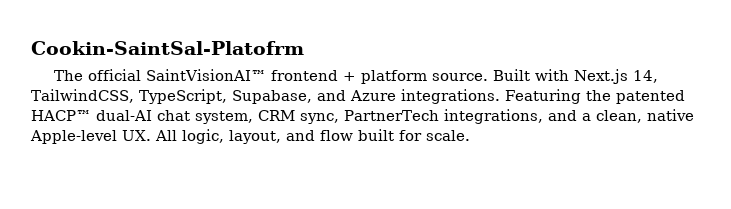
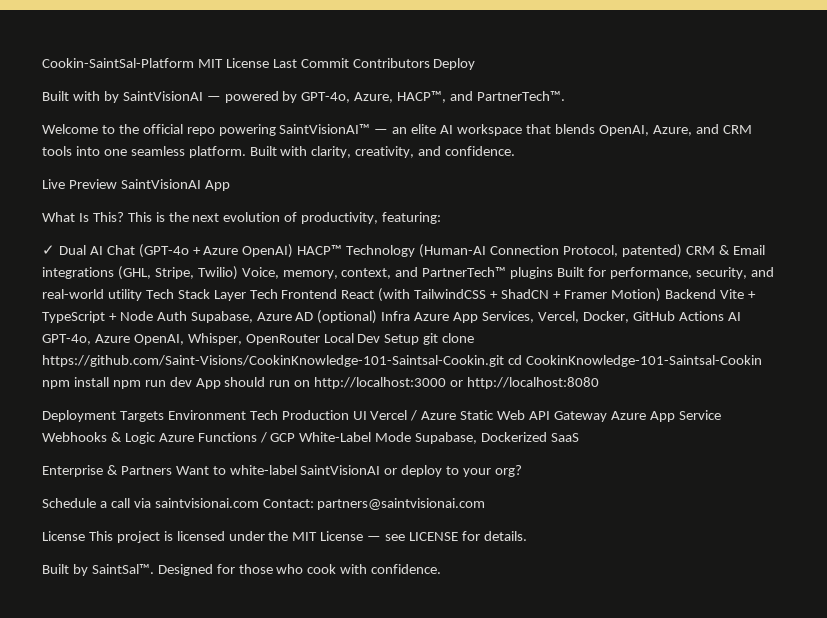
[31,41,304,55] [53,69,658,84] [31,89,685,104] [31,109,694,124] [30,129,470,144] Cookin-SaintSal-Platofrm // The official SaintVisionAI™ frontend + platform source. Built with Next.js 14, TailwindCSS, TypeScript, Supabase, and Azure integrations. Featuring the patented HACP™ dual-AI chat system, CRM sync, PartnerTech integrations, and a clean, native Apple-level UX. All logic, layout, and flow built for scale. -> [42,58,476,70] [42,91,566,103] [42,124,752,136] [42,146,516,158] [42,179,230,191] [42,212,442,224] [42,244,765,258] [42,266,774,280] [42,288,756,302] [42,310,741,324] [42,333,475,345] [42,355,762,367] [42,377,600,389] [42,410,721,422] [42,432,580,444] [42,465,523,477] [42,498,486,510] [42,531,527,543] [42,564,442,576] Cookin-SaintSal-Platform MIT License Last Commit Contributors Deploy // Built with by SaintVisionAI — powered by GPT-4o, Azure, HACP™, and PartnerTech™. // Welcome to the official repo powering SaintVisionAI™ — an elite AI workspace that blends OpenAI, Azure, and CRM tools into one seamless platform. Built with clarity, creativity, and confidence. // Live Preview SaintVisionAI App // What Is This? This is the next evolution of productivity, featuring: // ✓ Dual AI Chat (GPT-4o + Azure OpenAI) HACP™ Technology (Human-AI Connection Protocol, patented) CRM & Email integrations (GHL, Stripe, Twilio) Voice, memory, context, and PartnerTech™ plugins Built for performance, security, and real-world utility Tech Stack Layer Tech Frontend React (with TailwindCSS + ShadCN + Framer Motion) Backend Vite + TypeScript + Node Auth Supabase, Azure AD (optional) Infra Azure App Services, Vercel, Docker, GitHub Actions AI GPT-4o, Azure OpenAI, Whisper, OpenRouter Local Dev Setup git clone https://github.com/Saint-Visions/CookinKnowledge-101-Saintsal-Cookin.git cd CookinKnowledge-101-Saintsal-Cookin npm install npm run dev App should run on http://localhost:3000 or http://localhost:8080 // Deployment Targets Environment Tech Production UI Vercel / Azure Static Web API Gateway Azure App Service Webhooks & Logic Azure Functions / GCP White-Label Mode Supabase, Dockerized SaaS // Enterprise & Partners Want to white-label SaintVisionAI or deploy to your org? // Schedule a call via saintvisionai.com Contact: partners@saintvisionai.com // License This project is licensed under the MIT License — see LICENSE for details. // Built by SaintSal™. Designed for those who cook with confidence.

